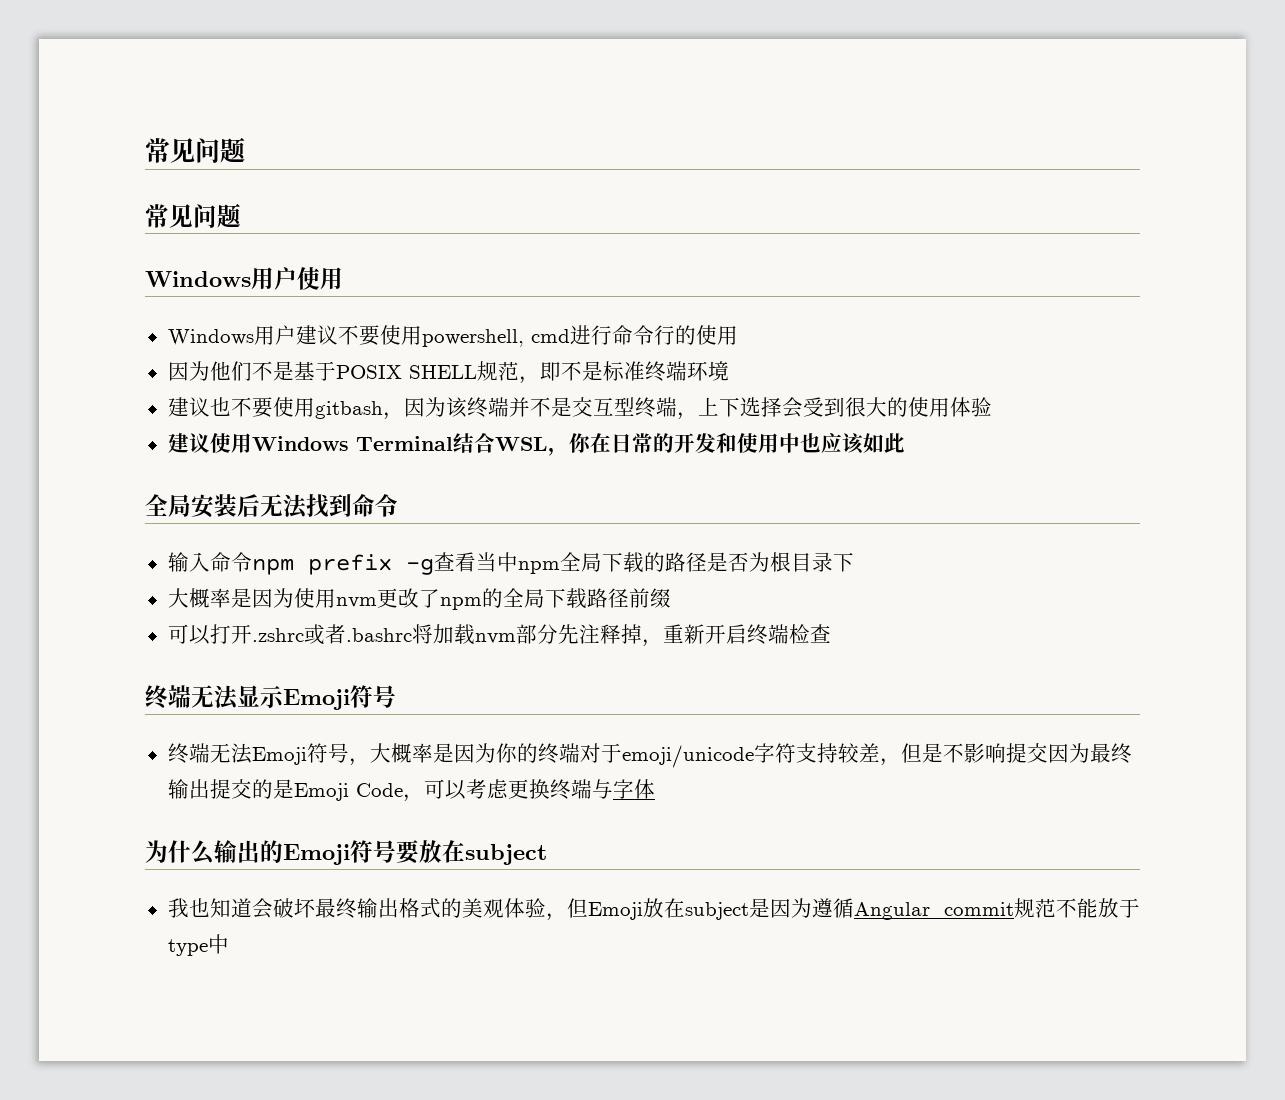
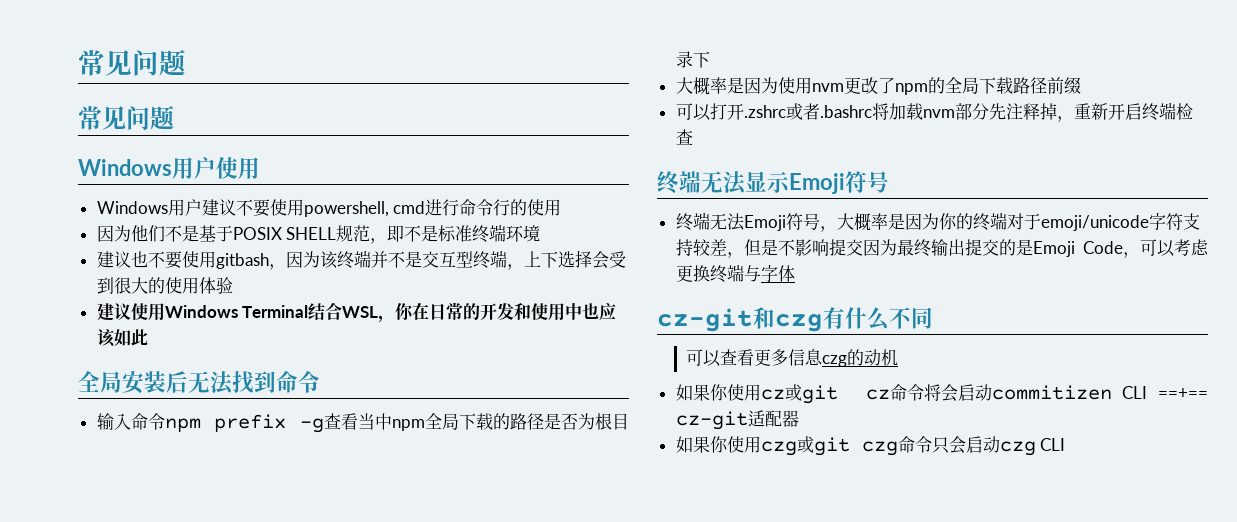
[145,840,547,865] [167,898,1140,921] [167,934,229,956] 为什么输出的Emoji符号要放在subject // 我也知道会破坏最终输出格式的美观体验，但Emoji放在subject是因为遵循Angular commit规范不能放于type中 -> [657,307,933,332] [685,349,898,367] [675,384,1208,404] [675,410,799,430] [675,436,1066,456] cz-git和czg有什么不同 // 可以查看更多信息czg的动机 // 如果你使用cz或git cz命令将会启动commitizen CLI ==+== cz-git适配器 // 如果你使用czg或git czg命令只会启动czg CLI

